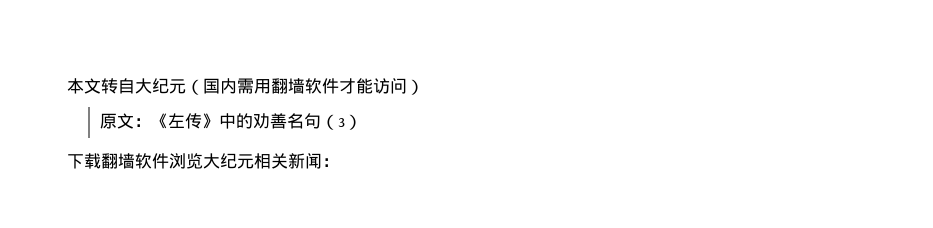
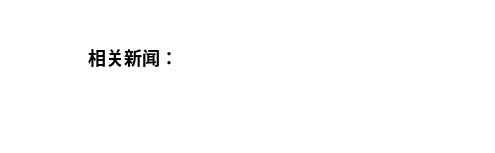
[67,78,424,95] [99,113,362,130] [67,153,254,169] 本文转自大纪元（国内需用翻墙软件才能访问） // 原文：《左传》中的劝善名句（3） // 下载翻墙软件浏览大纪元 -> (88, 58) none

